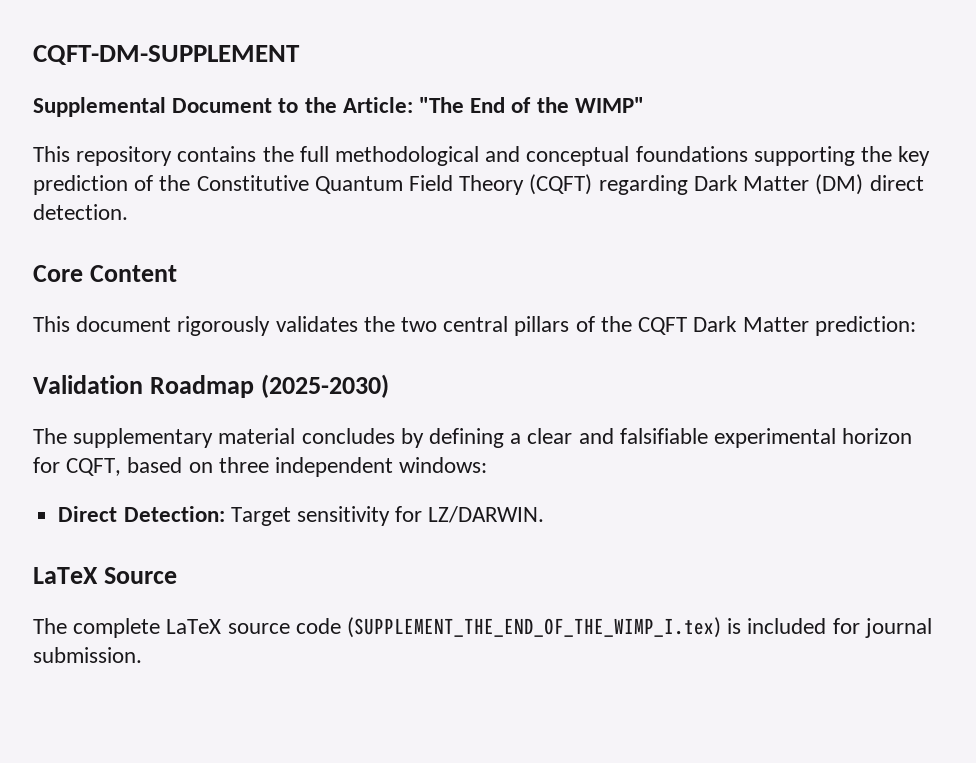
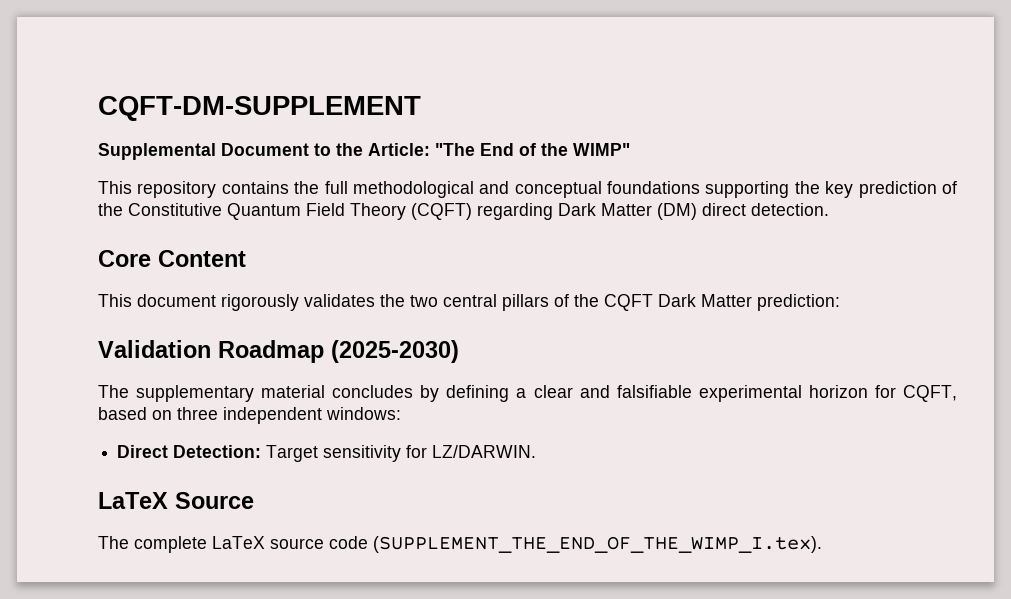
[347,617,932,638] [33,647,142,663] (SUPPLEMENT_THE_END_OF_THE_WIMP_I.tex) is included for journal submission. -> [373,536,822,553] (SUPPLEMENT_THE_END_OF_THE_WIMP_I.tex).

